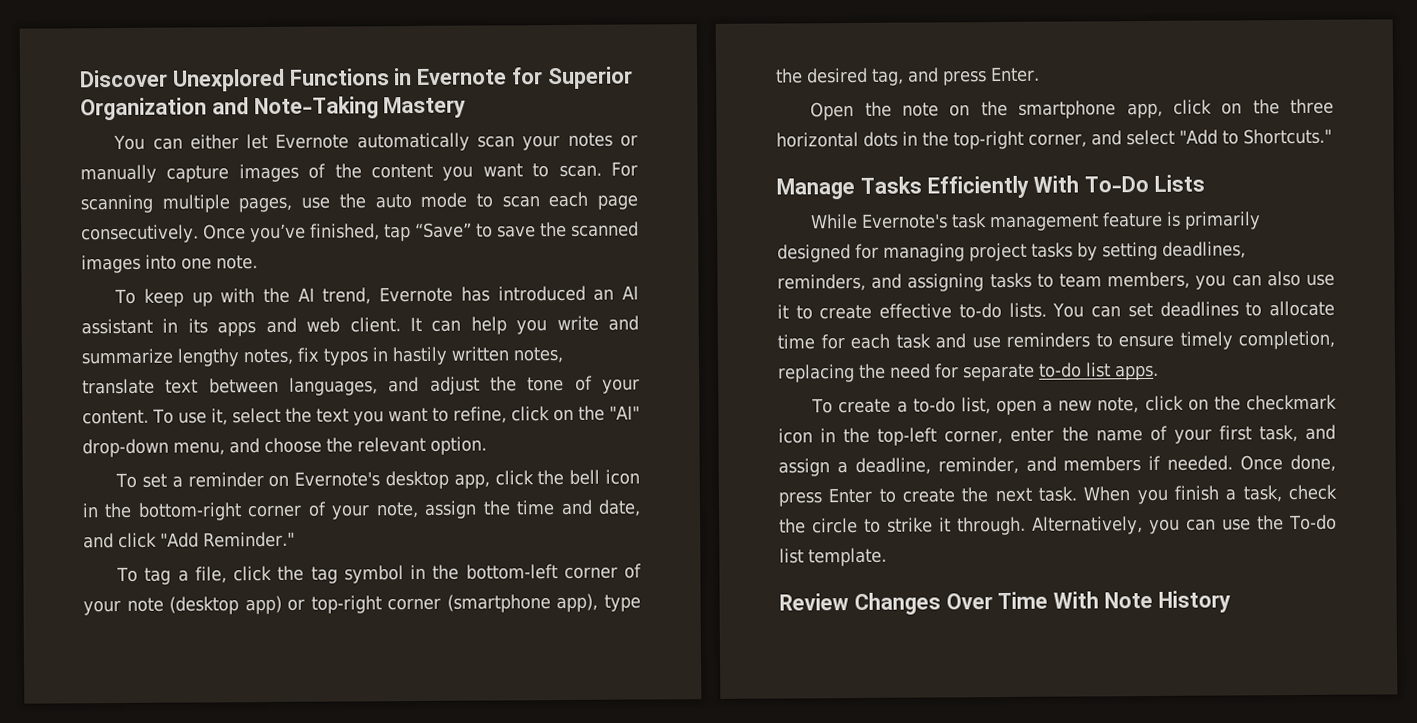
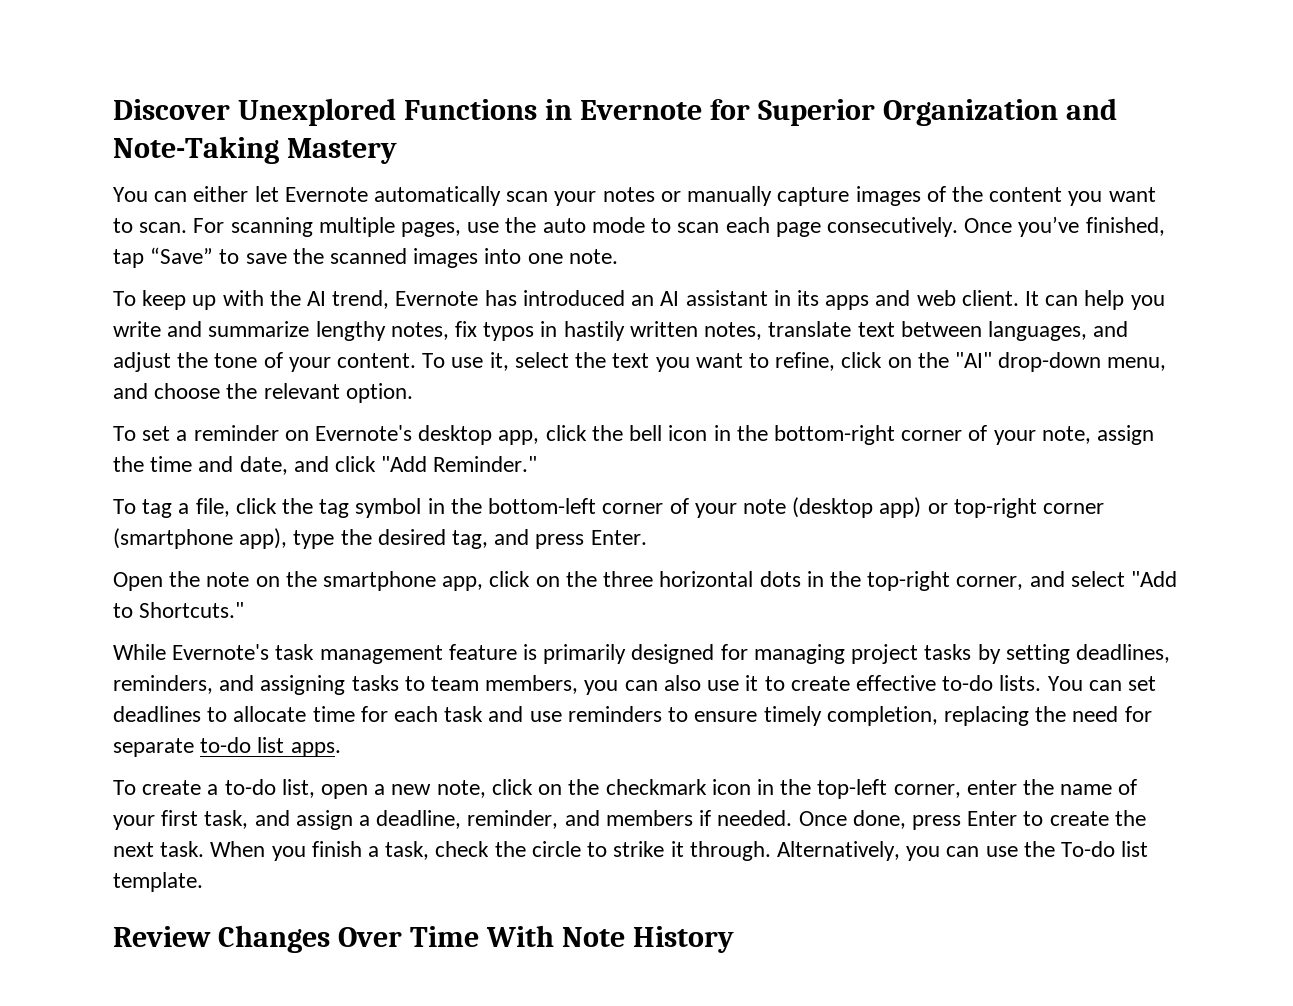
[776,174,1206,200] // Manage Tasks Efficiently With To-Do Lists -> (245, 610) none

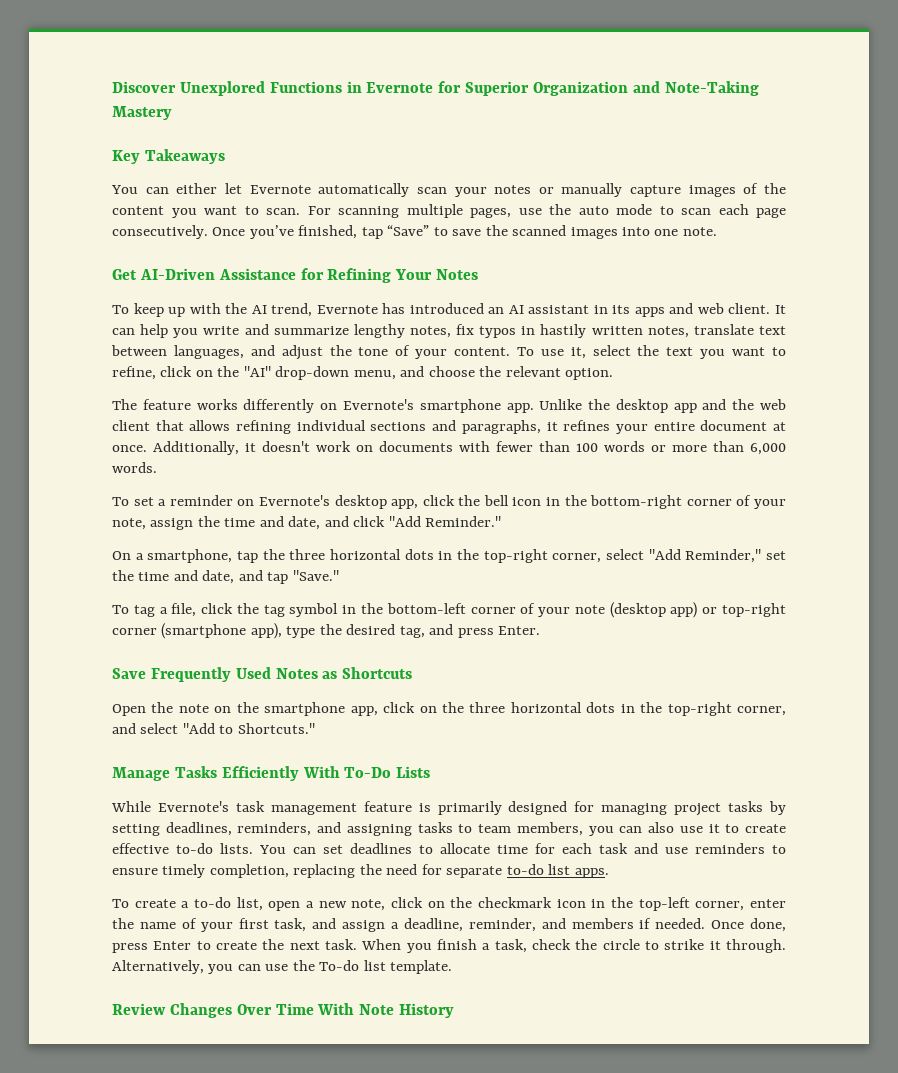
(397, 151) none -> [112,149,225,164] // Key Takeaways
(618, 256) none -> [112,268,479,283] // Get AI-Driven Assistance for Refining Your Notes
(413, 393) none -> [112,399,787,413] [112,420,787,434] [112,441,786,455] [112,462,157,473] // The feature works differently on Evernote's smartphone app. Unlike the desktop app and the web client that allows refining individual sections and paragraphs, it refines your entire document at once. Additionally, it doesn't work on documents with fewer than 100 words or more than 6,000 words.
(538, 464) none -> [112,549,787,563] [112,570,339,584] // On a smartphone, tap the three horizontal dots in the top-right corner, select "Add Reminder," set the time and date, and tap "Save."
(647, 537) none -> [112,667,413,682] // Save Frequently Used Notes as Shortcuts
(245, 610) none -> [112,766,431,781] // Manage Tasks Efficiently With To-Do Lists

